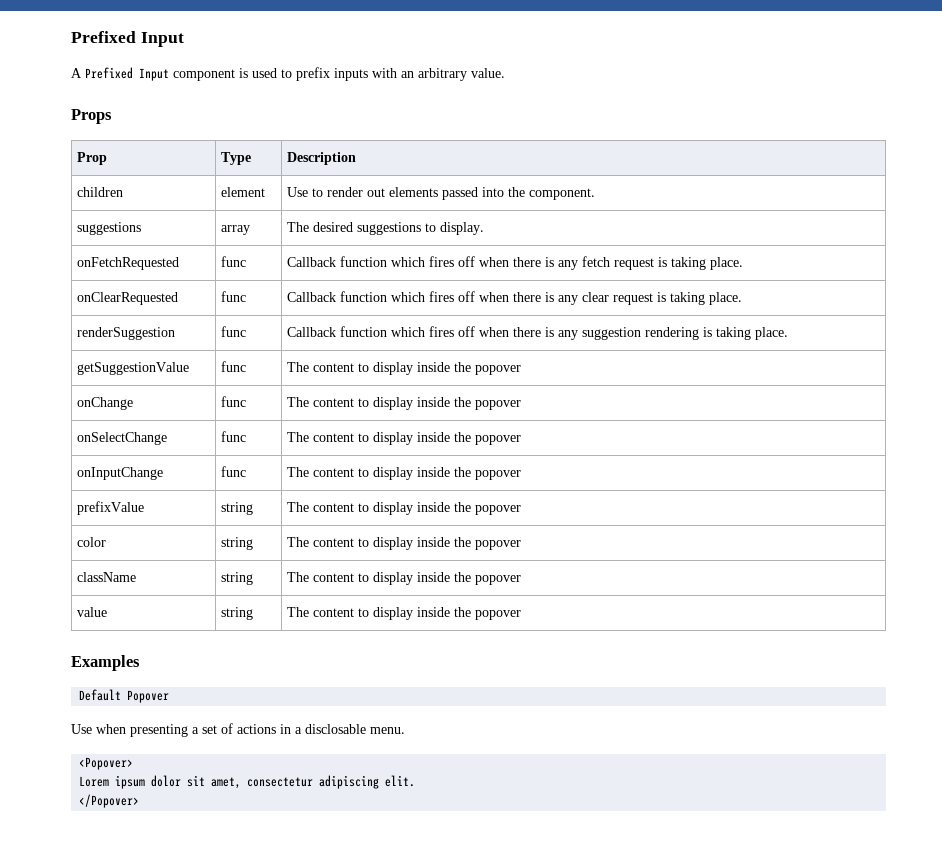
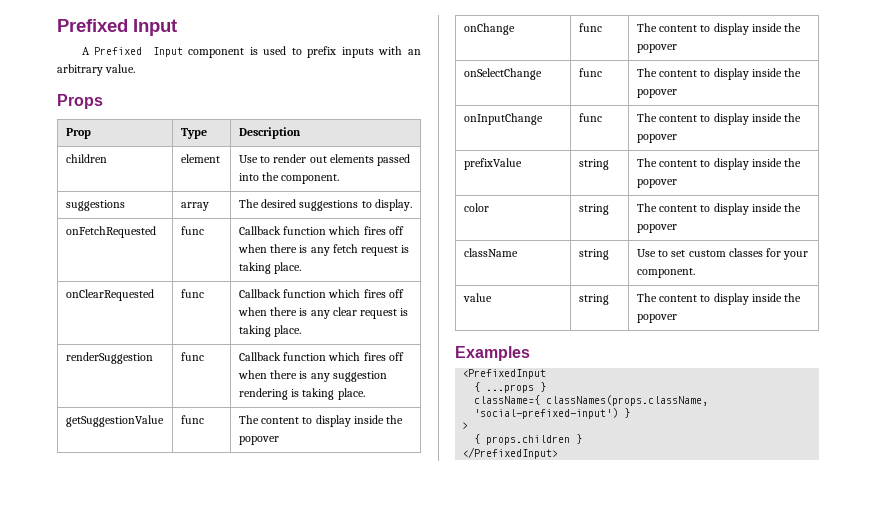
[287,572,522,585] The content to display inside the popover -> [636,248,809,260] [636,268,695,278] Use to set custom classes for your component.
[79,689,170,703] [71,723,405,737] [79,757,134,770] [79,775,416,789] [79,794,140,808] Default Popover // Use when presenting a set of actions in a disclosable menu. // <Popover> // Lorem ipsum dolor sit amet, consectetur adipiscing elit. // </Popover> -> [462,369,547,379] [474,382,547,393] [474,395,709,406] [474,408,631,419] [462,422,469,429] [474,434,583,445] [462,447,559,459] <PrefixedInput // { ...props } // className={ classNames(props.className, 'social-prefixed-input') } // > // { props.children } // </PrefixedInput>

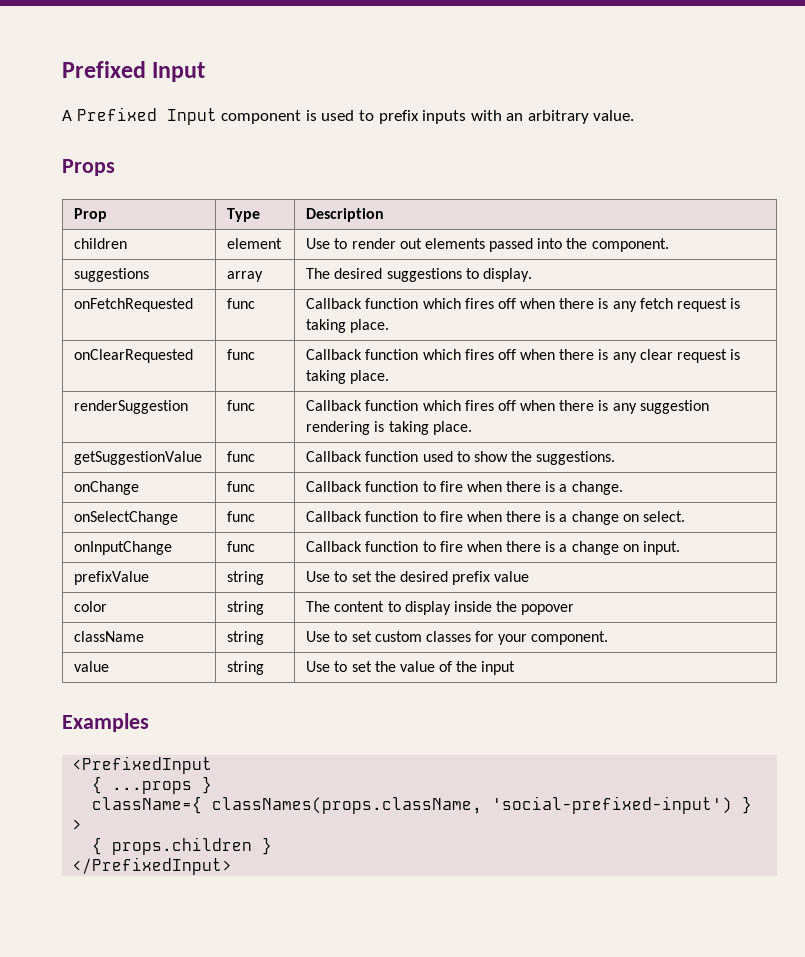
[238,415,404,427] [238,436,279,445] [463,23,515,35] [578,23,602,32] [636,23,802,35] [636,44,677,53] [463,68,542,80] [578,68,602,77] [636,68,802,80] [636,89,677,98] [463,113,543,125] [578,113,602,122] [636,113,802,125] [636,134,677,143] [463,158,522,170] [578,159,609,170] [636,158,802,170] [636,179,677,188] The content to display inside the popover // onChange | func | The content to display inside the popover // onSelectChange | func | The content to display inside the popover // onInputChange | func | The content to display inside the popover // prefixValue | string | The content to display inside the popover -> [306,451,616,465] [74,481,140,495] [227,481,256,492] [306,481,623,495] [74,511,179,525] [227,511,256,522] [306,511,686,525] [74,541,173,555] [227,541,256,552] [306,541,681,555] [74,571,150,585] [227,571,265,585] [306,571,530,585] Callback function used to show the suggestions. // onChange | func | Callback function to fire when there is a change. // onSelectChange | func | Callback function to fire when there is a change on select. // onInputChange | func | Callback function to fire when there is a change on input. // prefixValue | string | Use to set the desired prefix value
[636,293,802,305] [636,314,677,323] The content to display inside the popover -> [306,661,516,675] Use to set the value of the input

